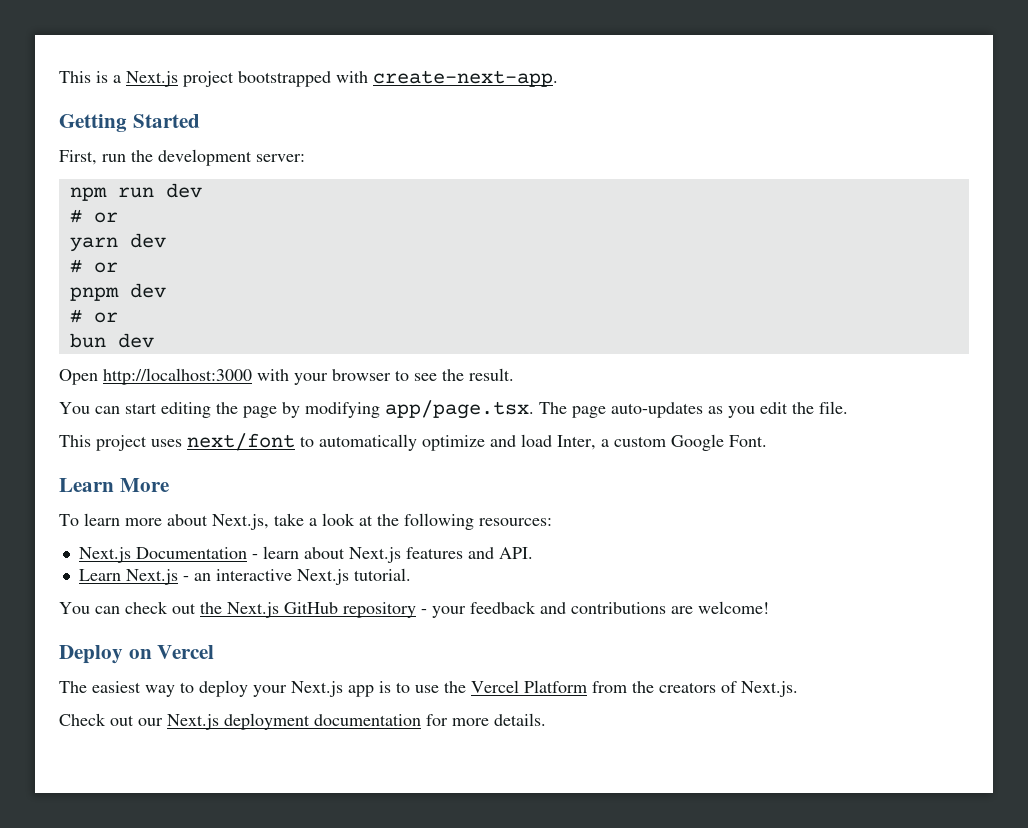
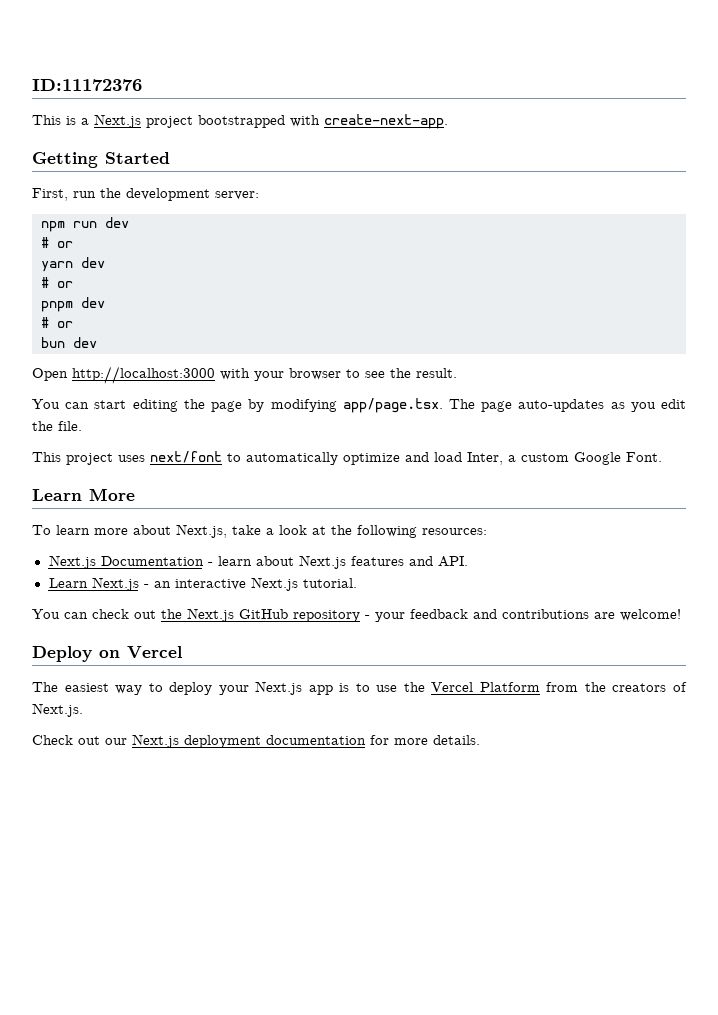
(59, 77) none -> [32,79,142,91] ID:11172376 //

